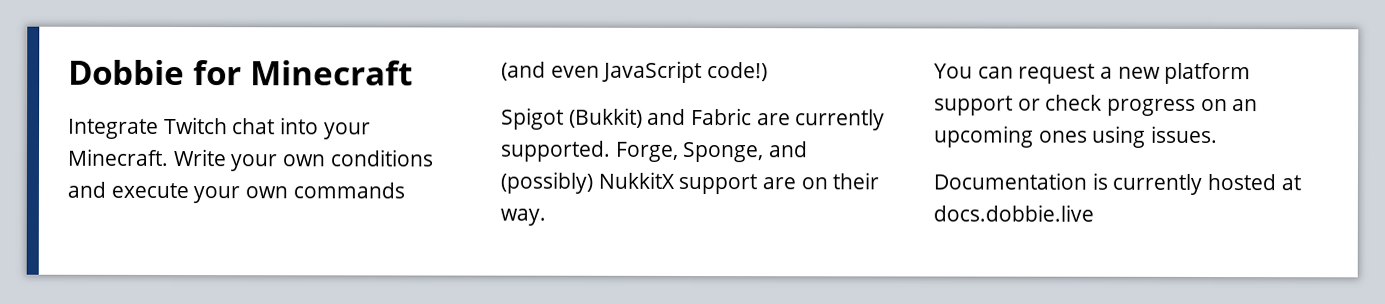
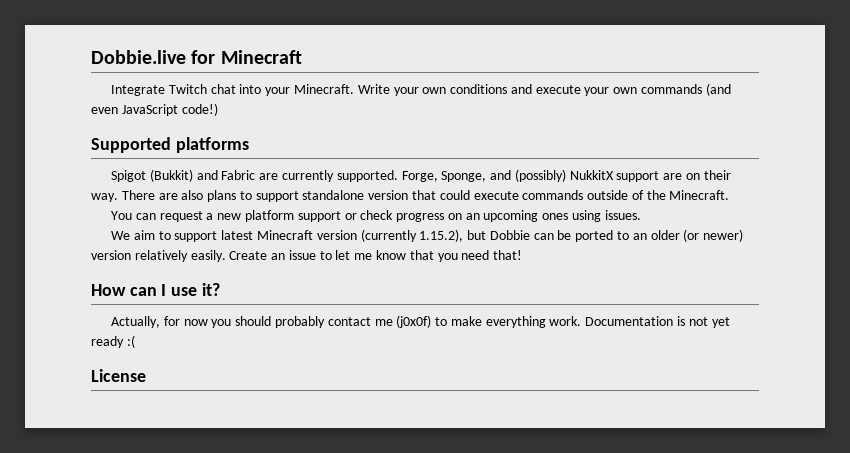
[68,59,185,86] Dobbie -> [91,50,186,64] Dobbie.live
(769, 72) none -> [91,137,249,153] // Supported platforms
(546, 217) none -> [121,190,730,202] There are also plans to support standalone version that could execute commands outside of the Minecraft.
[933,172,1301,195] [933,204,1094,222] Documentation is currently hosted at docs.dobbie.live -> [111,229,744,242] [91,250,523,262] [91,283,220,296] [111,315,730,328] [91,335,135,348] [91,369,146,382] We aim to support latest Minecraft version (currently 1.15.2), but Dobbie can be ported to an older (or newer) version relatively easily. Create an issue to let me know that you need that! // How can I use it? // Actually, for now you should probably contact me (j0x0f) to make everything work. Documentation is not yet ready :( // License

